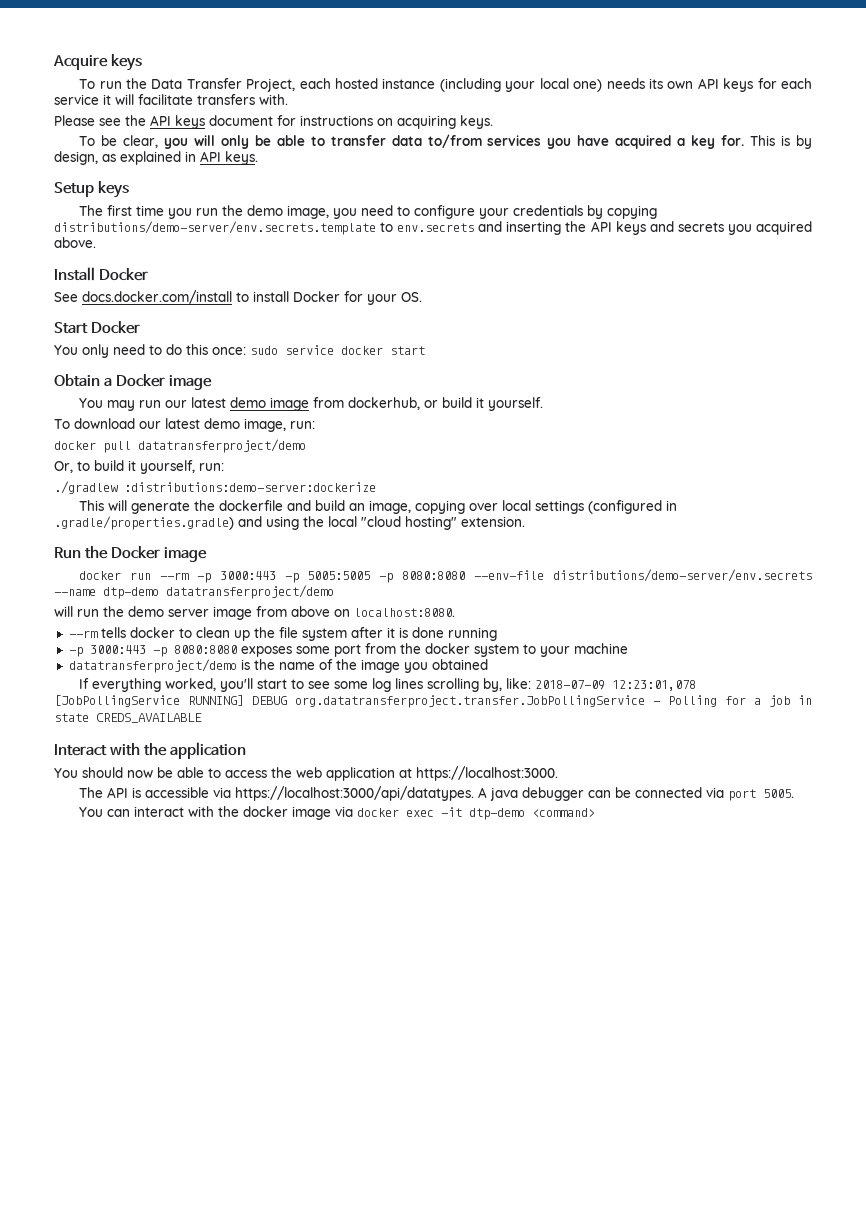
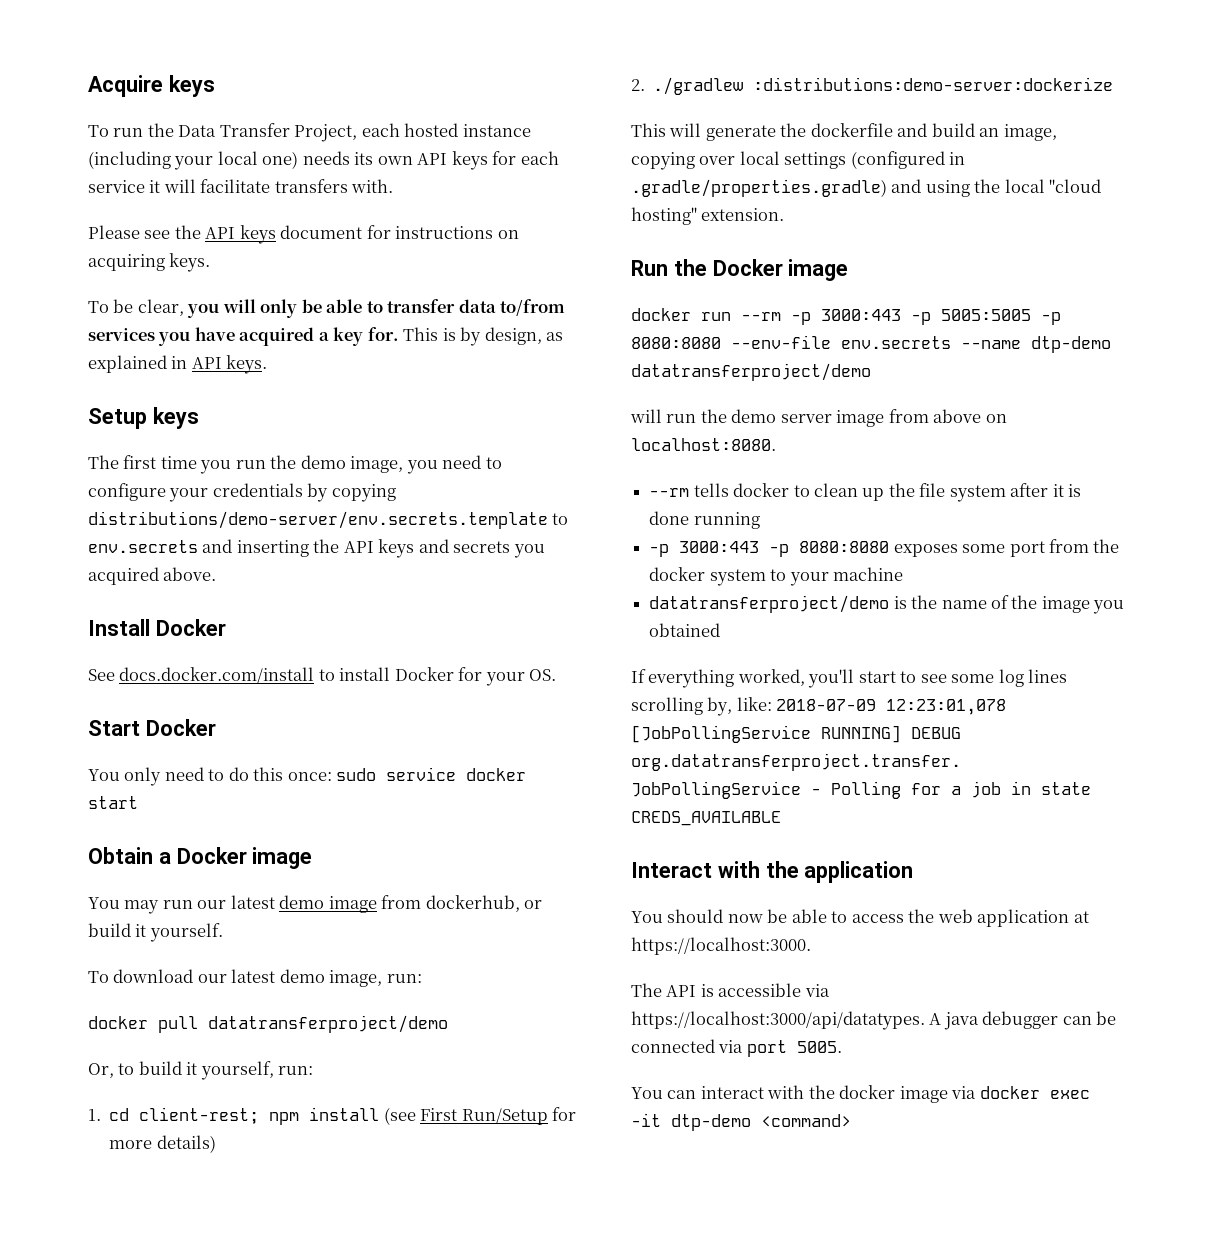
(224, 467) none -> [88,1107,577,1125] [109,1135,216,1153] [631,79,645,91] 1. cd client-rest; npm install (see First Run/Setup for more details) // 2.
[553,569,812,582] distributions/demo-server/env.secrets -> [841,336,951,349] env.secrets

